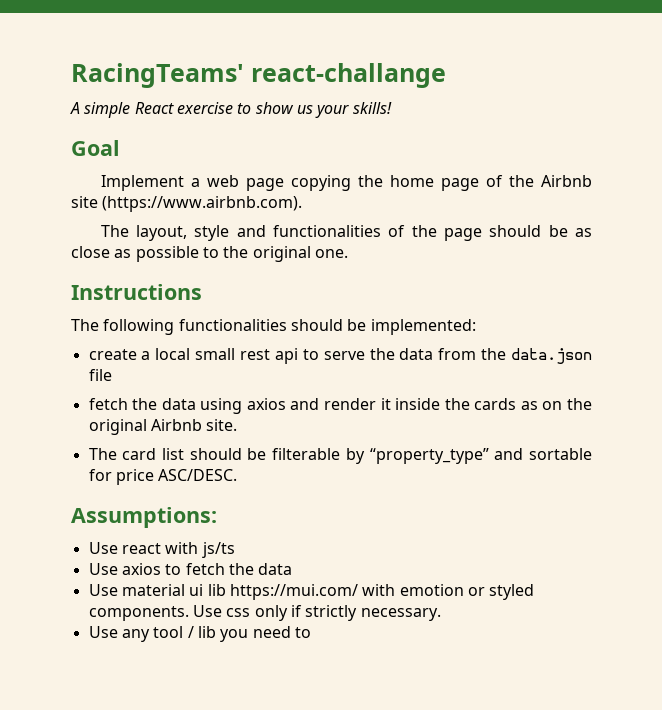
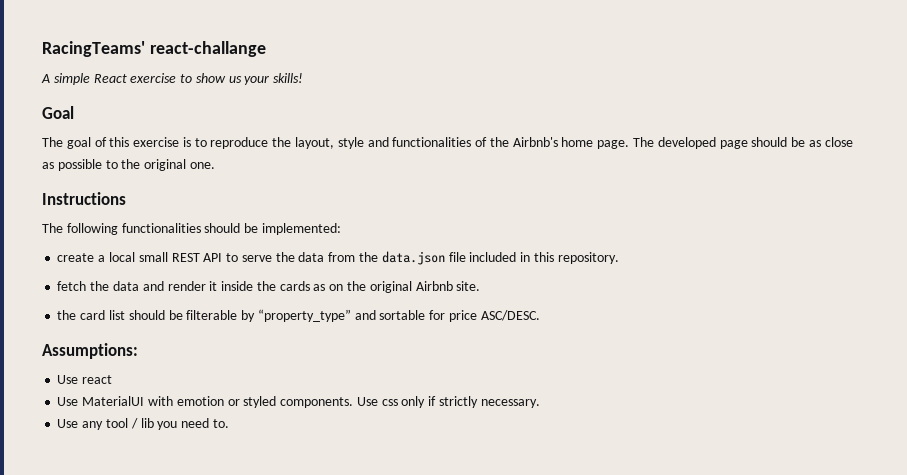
[100,175,593,191] [71,196,303,212] [100,225,129,237] Implement a web page copying the home page of the Airbnb site (https://www.airbnb.com). // The -> [42,137,292,149] The goal of this exercise is to reproduce the
(437, 231) none -> [512,137,716,149] Airbnb's home page. The developed
[240,348,298,364] rest api -> [171,253,223,262] REST API
[88,398,286,414] // fetch the data using axios -> [469,252,619,264] [57,281,139,291] included in this repository. // fetch the data
[88,448,117,460] The -> [57,310,77,320] the
[165,542,235,558] [88,563,293,575] [88,584,358,600] with js/ts // Use axios to fetch the data // Use material ui lib https://mui.com/ -> [57,396,145,406] // Use MaterialUI
[294,627,311,638] to -> [212,419,229,428] to.

